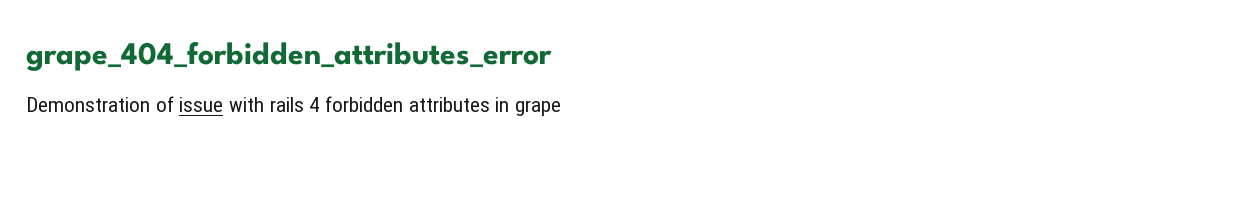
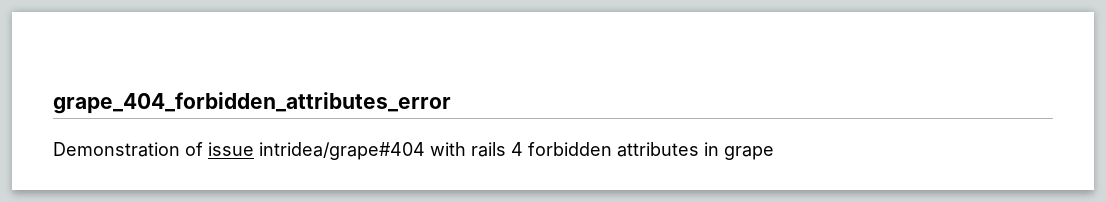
(224, 104) none -> [259,142,425,160] intridea/grape#404

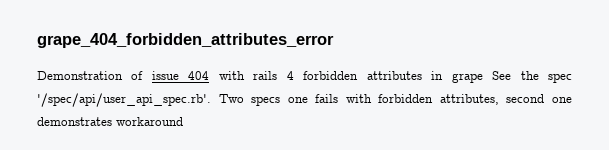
[259,142,425,160] intridea/grape#404 -> [188,71,210,80] 404
(774, 153) none -> [492,71,572,83] [37,93,572,107] [37,117,183,126] See the spec '/spec/api/user_api_spec.rb'. Two specs one fails with forbidden attributes, second one demonstrates workaround

